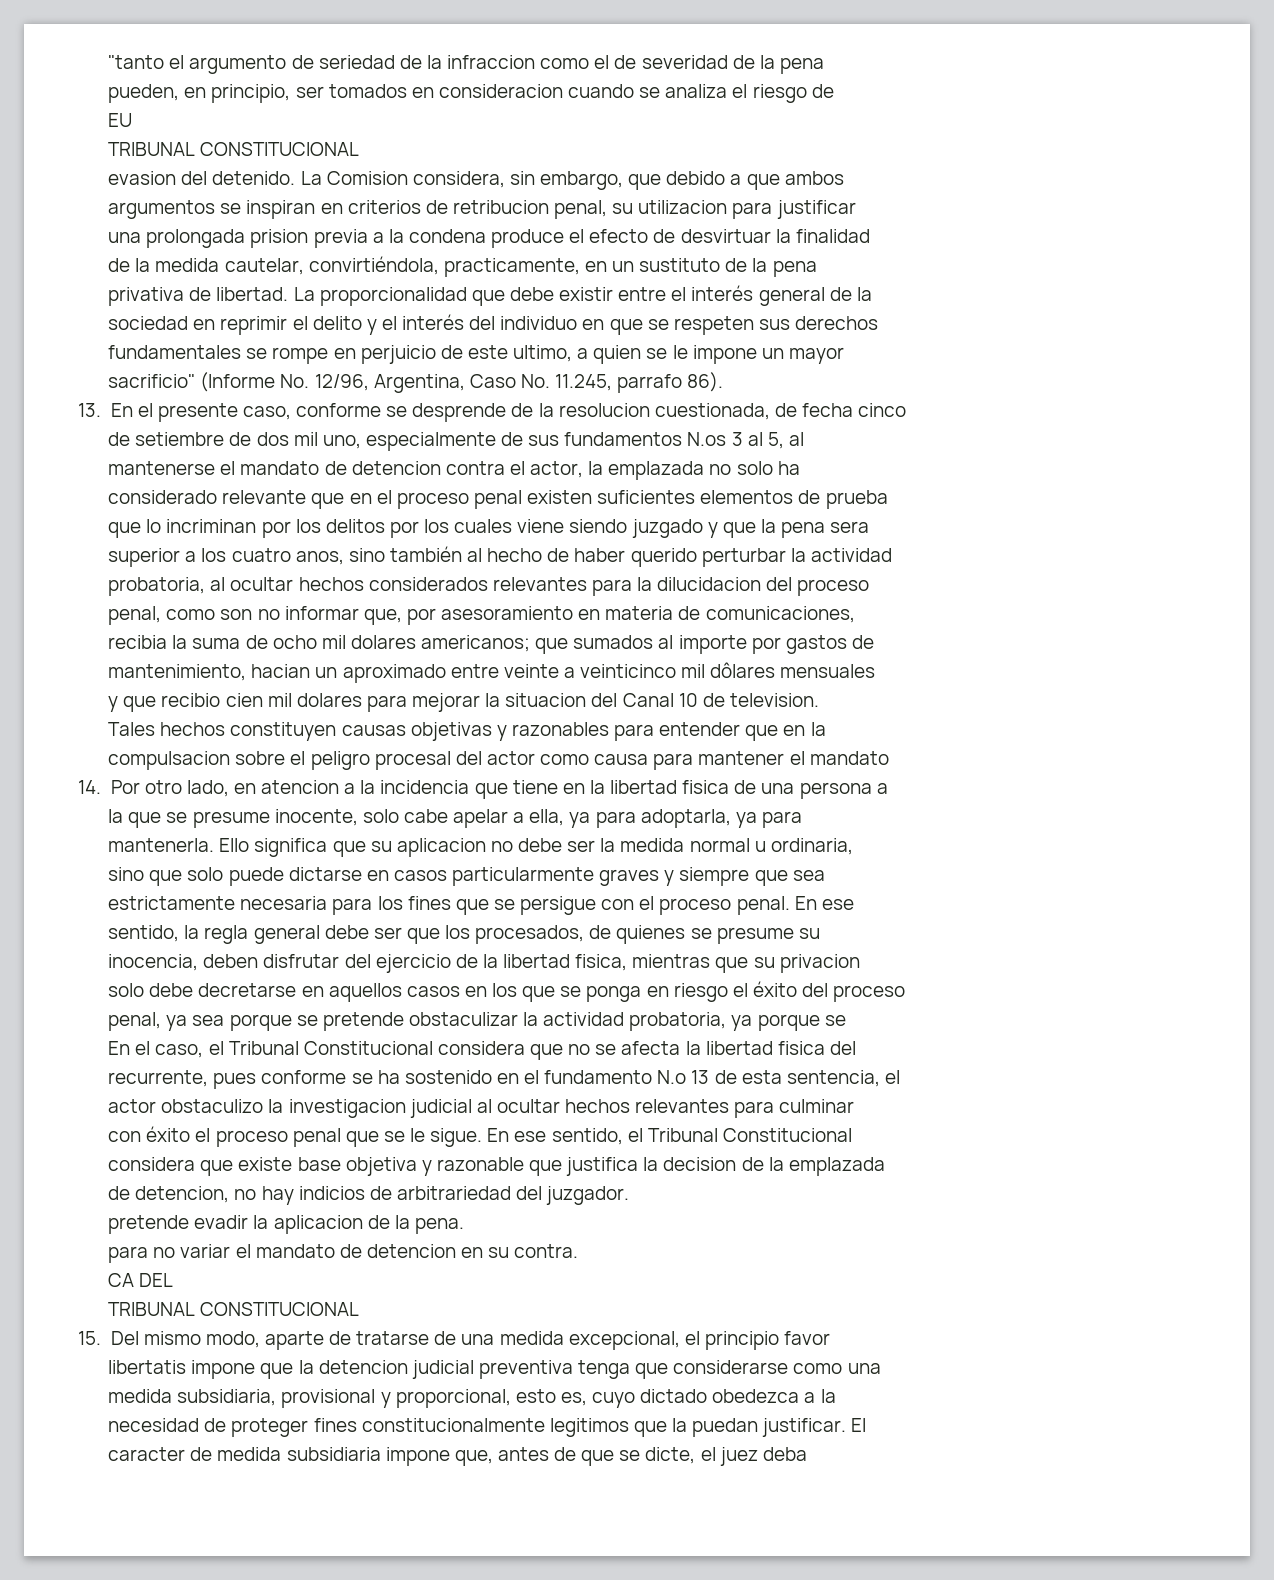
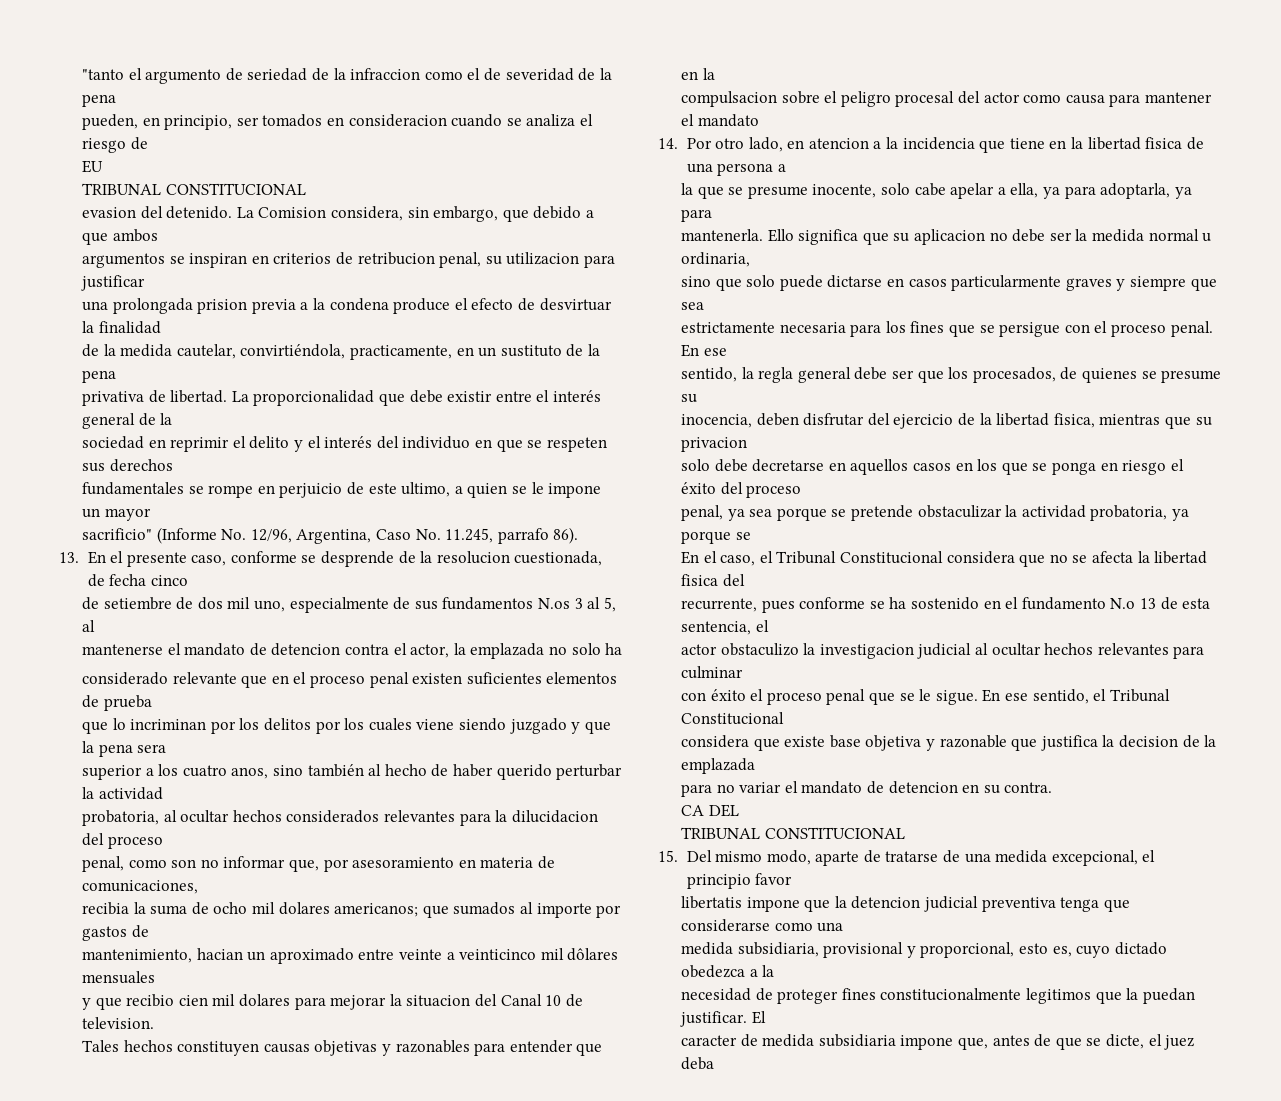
[108,1186,630,1205] [108,1215,464,1234] // de detencion, no hay indicios de arbitrariedad del juzgador. // pretende evadir la aplicacion de la pena. -> (756, 766) none

